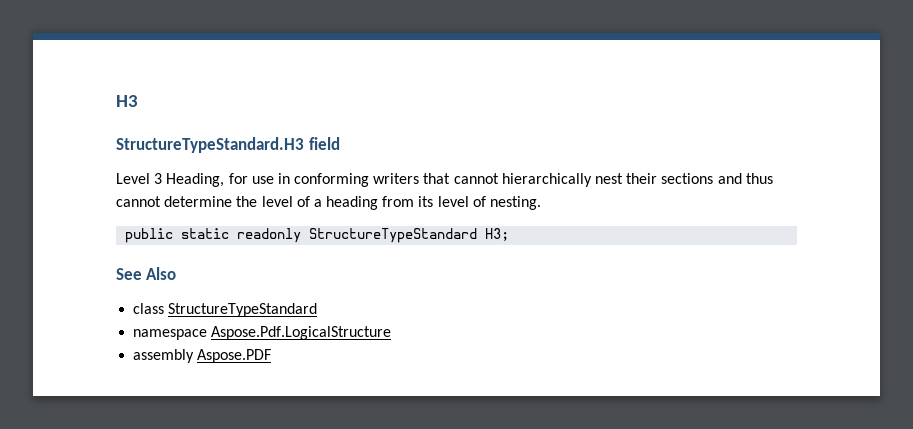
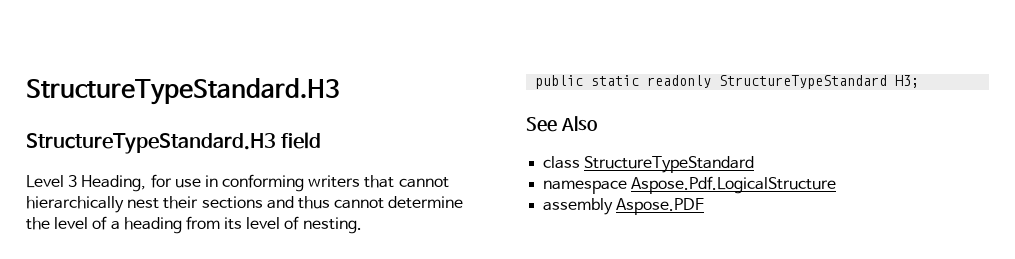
[116,95,138,107] H3 -> [26,78,340,105] StructureTypeStandard.H3

